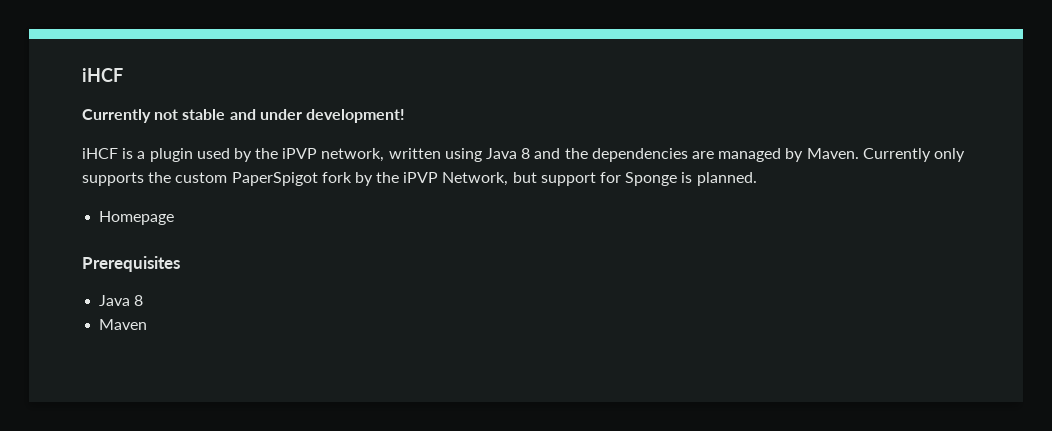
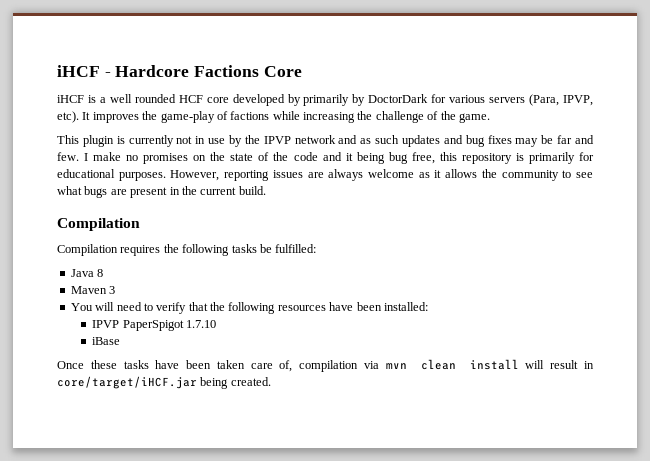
[82,68,123,82] [82,109,405,123] [82,148,965,162] [82,172,757,186] [99,211,175,225] [82,256,180,272] [99,295,144,306] [99,319,148,330] iHCF // Currently not stable and under development! // iHCF is a plugin used by the iPVP network, written using Java 8 and the dependencies are managed by Maven. Currently only supports the custom PaperSpigot fork by the iPVP Network, but support for Sponge is planned. // Homepage // Prerequisites // Java 8 // Maven -> [57,65,302,77] [57,94,593,106] [57,111,490,123] [57,135,594,147] [57,152,595,164] [57,169,594,181] [57,186,266,198] [57,218,140,231] [57,244,317,256] [70,269,104,277] [70,286,116,294] [70,302,428,314] [92,320,216,331] [92,337,121,345] [57,359,594,372] [57,376,271,389] iHCF - Hardcore Factions Core // iHCF is a well rounded HCF core developed by primarily by DoctorDark for various servers (Para, IPVP, etc). It improves the game-play of factions while increasing the challenge of the game. // This plugin is currently not in use by the IPVP network and as such updates and bug fixes may be far and few. I make no promises on the state of the code and it being bug free, this repository is primarily for educational purposes. However, reporting issues are always welcome as it allows the community to see what bugs are present in the current build. // Compilation // Compilation requires the following tasks be fulfilled: // Java 8 // Maven 3 // You will need to verify that the following resources have been installed: // IPVP PaperSpigot 1.7.10 // iBase // Once these tasks have been taken care of, compilation via mvn clean install will result in core/target/iHCF.jar being created.

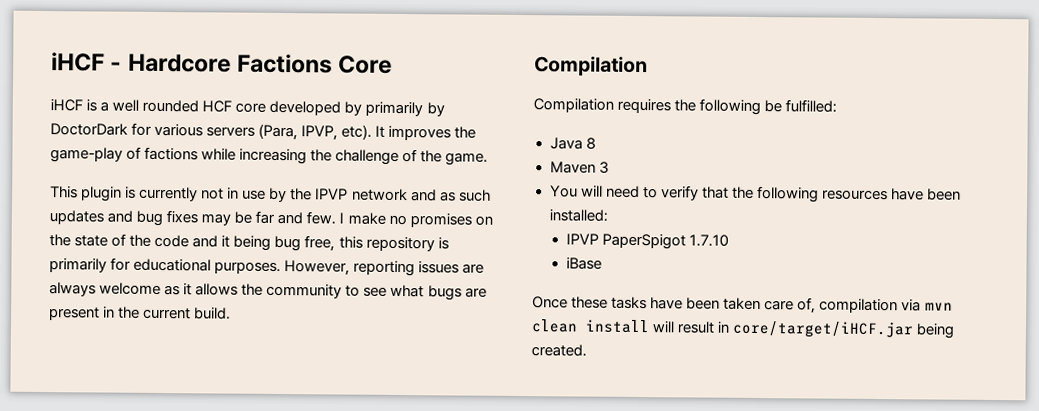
[231,244,257,253] tasks -> (762, 107) none

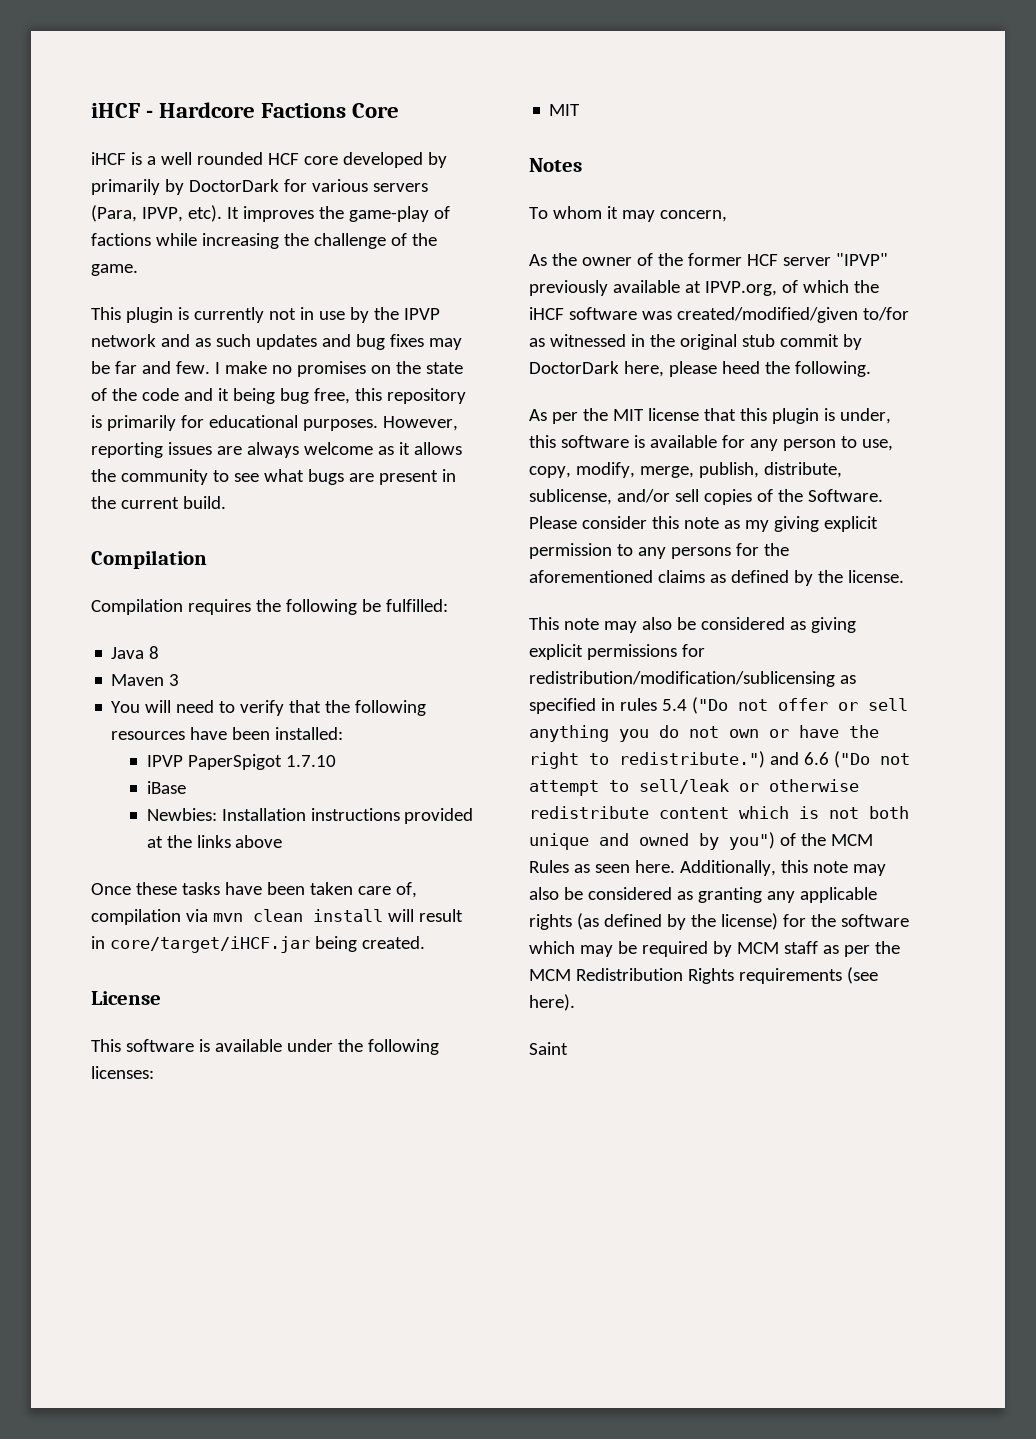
(602, 263) none -> [146,808,474,824] [146,835,283,848] // Newbies: Installation instructions provided at the links above
(587, 350) none -> [91,991,161,1005] [91,1039,439,1055] [91,1066,154,1079] [549,104,581,116] [529,158,582,172] [529,206,727,222] [529,253,888,266] [529,280,879,296] [529,307,909,323] [529,334,862,350] [529,361,871,377] [529,408,891,424] [529,435,893,451] [529,462,842,478] [529,489,883,505] [529,516,878,532] [529,543,789,559] [529,570,904,586] [529,617,856,633] [529,644,705,660] [529,671,856,687] [529,697,908,714] [529,725,879,742] [529,751,910,769] [529,779,859,796] [529,806,909,819] [529,832,873,850] [529,860,886,876] [529,887,877,903] [529,913,909,930] [529,941,900,957] [529,967,878,984] [529,994,575,1011] [529,1042,568,1055] // License // This software is available under the following licenses: // MIT // Notes // To whom it may concern, // As the owner of the former HCF server "IPVP" previously available at IPVP.org, of which the iHCF software was created/modified/given to/for as witnessed in the original stub commit by DoctorDark here, please heed the following. // As per the MIT license that this plugin is under, this software is available for any person to use, copy, modify, merge, publish, distribute, sublicense, and/or sell copies of the Software. Please consider this note as my giving explicit permission to any persons for the aforementioned claims as defined by the license. // This note may also be considered as giving explicit permissions for redistribution/modification/sublicensing as specified in rules 5.4 ("Do not offer or sell anything you do not own or have the right to redistribute.") and 6.6 ("Do not attempt to sell/leak or otherwise redistribute content which is not both unique and owned by you") of the MCM Rules as seen here. Additionally, this note may also be considered as granting any applicable rights (as defined by the license) for the software which may be required by MCM staff as per the MCM Redistribution Rights requirements (see here). // Saint

